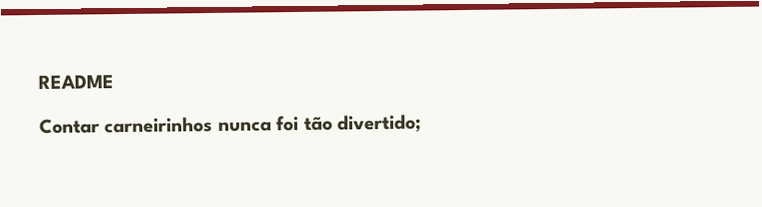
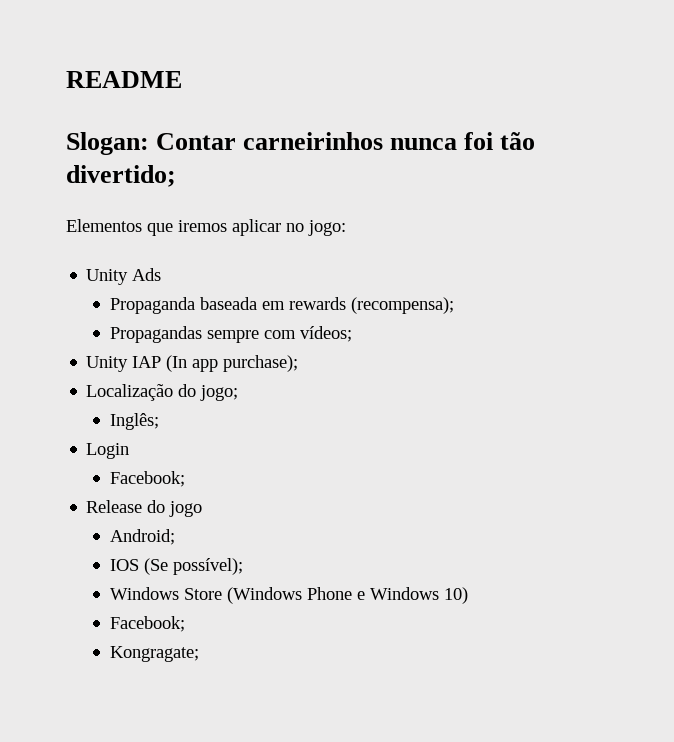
(114, 82) none -> [66,132,149,155] Slogan:
(422, 123) none -> [66,219,346,236] [86,268,162,285] [109,297,454,314] [109,326,352,343] [86,355,299,372] [86,384,239,401] [109,413,159,430] [86,443,130,459] [109,471,185,487] [86,500,203,517] [109,529,175,545] [109,558,243,575] [109,587,468,604] [109,616,185,632] [109,646,199,662] // Elementos que iremos aplicar no jogo: // Unity Ads // Propaganda baseada em rewards (recompensa); // Propagandas sempre com vídeos; // Unity IAP (In app purchase); // Localização do jogo; // Inglês; // Login // Facebook; // Release do jogo // Android; // IOS (Se possível); // Windows Store (Windows Phone e Windows 10) // Facebook; // Kongragate;

